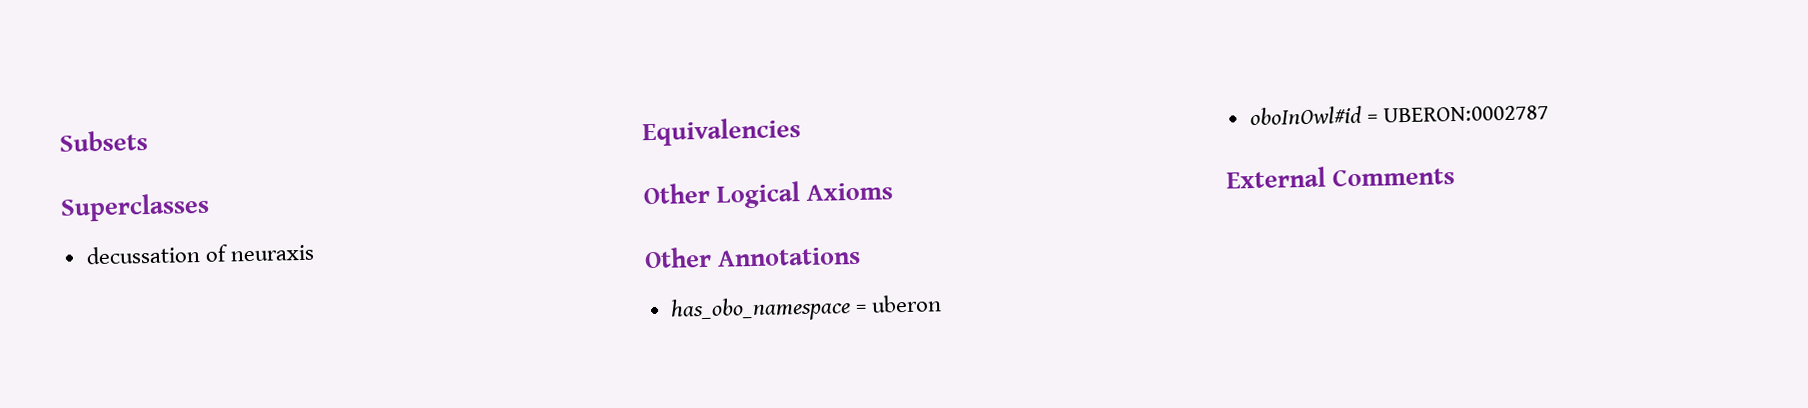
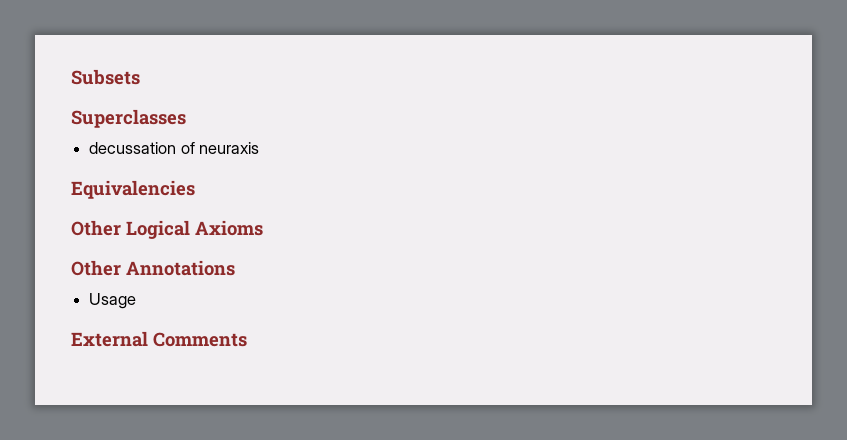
[669,294,942,323] [1249,105,1549,126] has_obo_namespace = uberon // oboInOwl#id = UBERON:0002787 -> [89,293,137,309] Usage

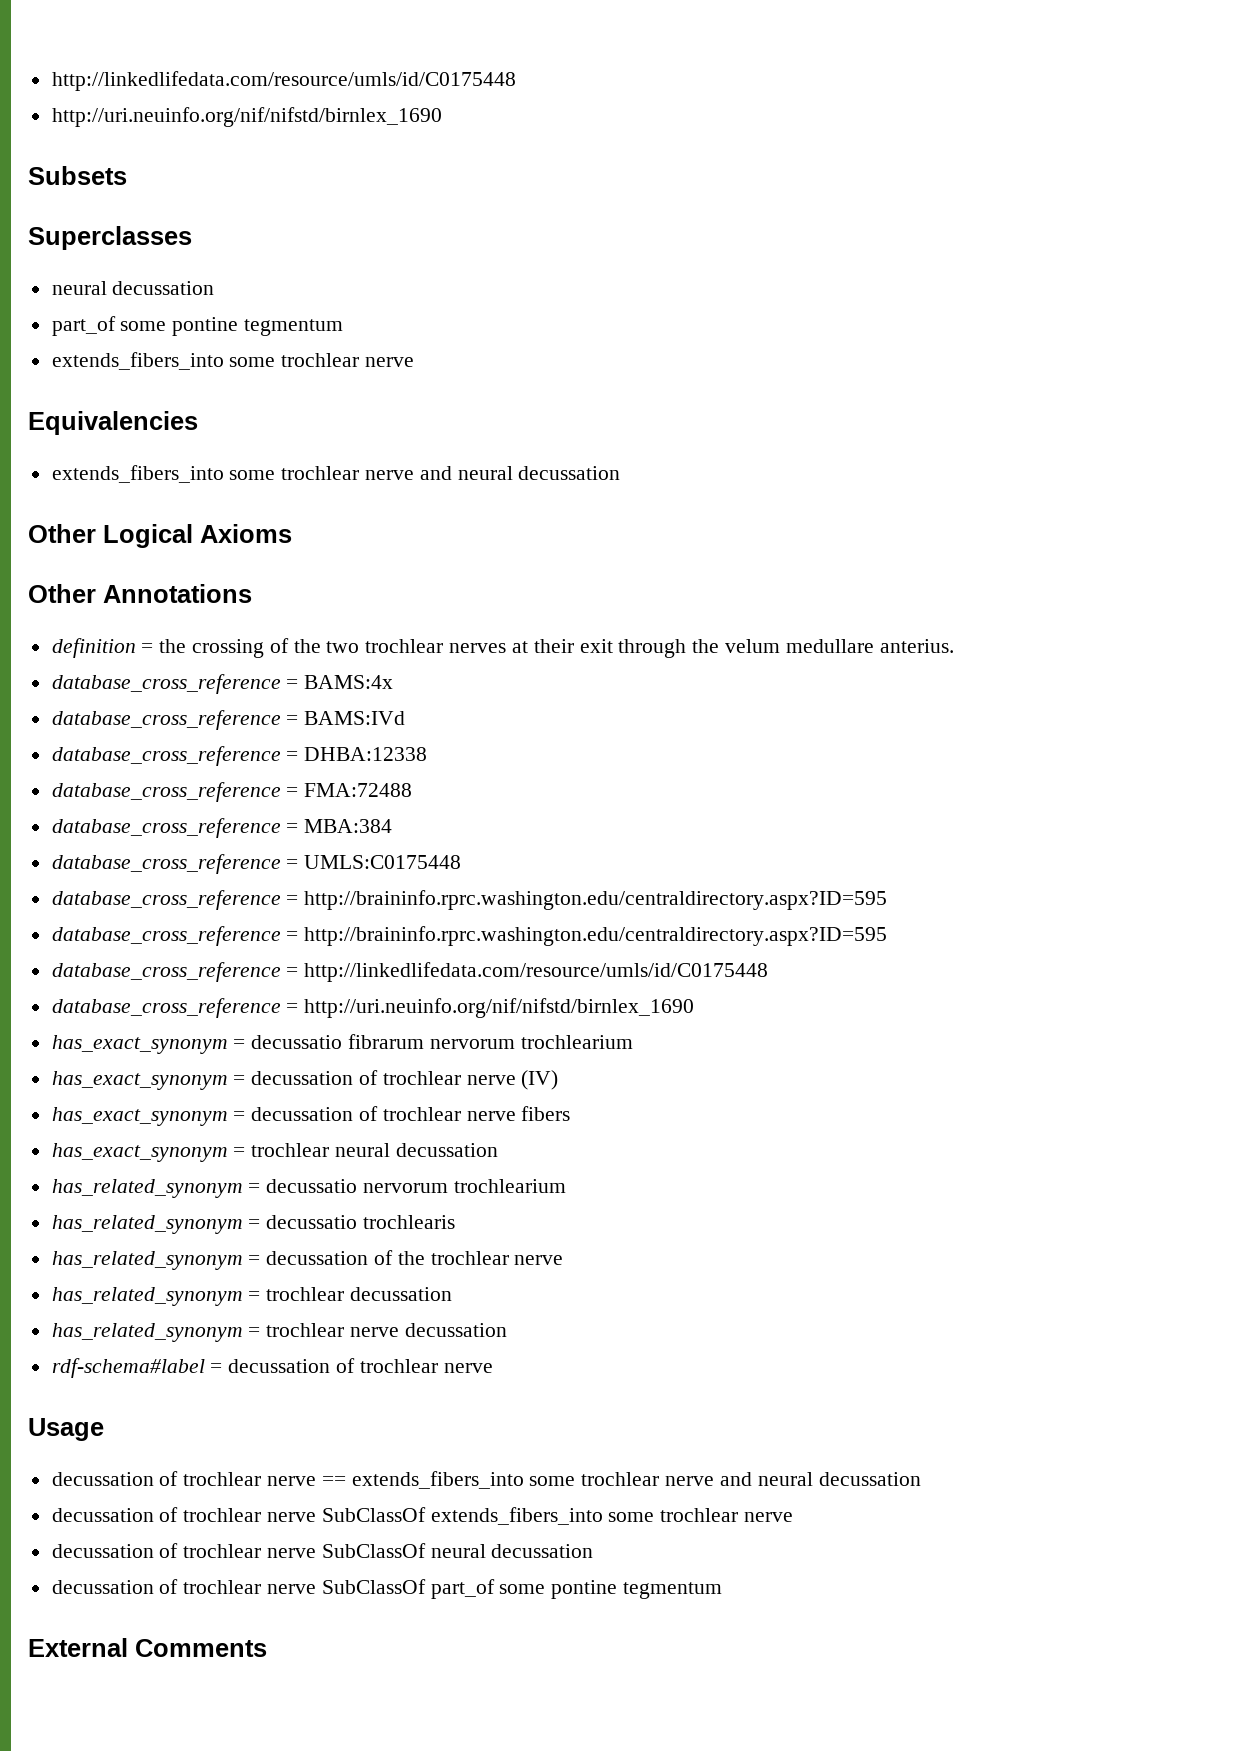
(71, 77) none -> [51,71,516,91] [51,107,442,127] http://linkedlifedata.com/resource/umls/id/C0175448 // http://uri.neuinfo.org/nif/nifstd/birnlex_1690 //
[89,142,260,154] [71,180,195,199] decussation of neuraxis // Equivalencies -> [51,281,215,295] [51,316,344,336] [51,352,415,370] [28,411,198,435] [51,465,621,483] neural decussation // part_of some pontine tegmentum // extends_fibers_into some trochlear nerve // Equivalencies // extends_fibers_into some trochlear nerve and neural decussation
[89,293,137,309] Usage -> [51,638,954,658] [51,674,394,694] [51,710,406,730] [51,746,428,766] [51,782,413,802] [51,818,393,838] [51,854,462,874] [51,890,888,910] [51,926,888,946] [51,962,769,982] [51,998,695,1018] [51,1034,633,1054] [51,1070,559,1090] [51,1106,571,1126] [51,1143,498,1162] [51,1179,566,1198] [51,1215,456,1234] [51,1250,564,1270] [51,1287,453,1306] [51,1323,507,1342] [51,1358,493,1378] [28,1418,104,1441] [51,1471,921,1489] [51,1507,794,1525] [51,1543,594,1558] [51,1579,723,1599] definition = the crossing of the two trochlear nerves at their exit through the velum medullare anterius. // database_cross_reference = BAMS:4x // database_cross_reference = BAMS:IVd // database_cross_reference = DHBA:12338 // database_cross_reference = FMA:72488 // database_cross_reference = MBA:384 // database_cross_reference = UMLS:C0175448 // database_cross_reference = http://braininfo.rprc.washington.edu/centraldirectory.aspx?ID=595 // database_cross_reference = http://braininfo.rprc.washington.edu/centraldirectory.aspx?ID=595 // database_cross_reference = http://linkedlifedata.com/resource/umls/id/C0175448 // database_cross_reference = http://uri.neuinfo.org/nif/nifstd/birnlex_1690 // has_exact_synonym = decussatio fibrarum nervorum trochlearium // has_exact_synonym = decussation of trochlear nerve (IV) // has_exact_synonym = decussation of trochlear nerve fibers // has_exact_synonym = trochlear neural decussation // has_related_synonym = decussatio nervorum trochlearium // has_related_synonym = decussatio trochlearis // has_related_synonym = decussation of the trochlear nerve // has_related_synonym = trochlear decussation // has_related_synonym = trochlear nerve decussation // rdf-schema#label = decussation of trochlear nerve // Usage // decussation of trochlear nerve == extends_fibers_into some trochlear nerve and neural decussation // decussation of trochlear nerve SubClassOf extends_fibers_into some trochlear nerve // decussation of trochlear nerve SubClassOf neural decussation // decussation of trochlear nerve SubClassOf part_of some pontine tegmentum

